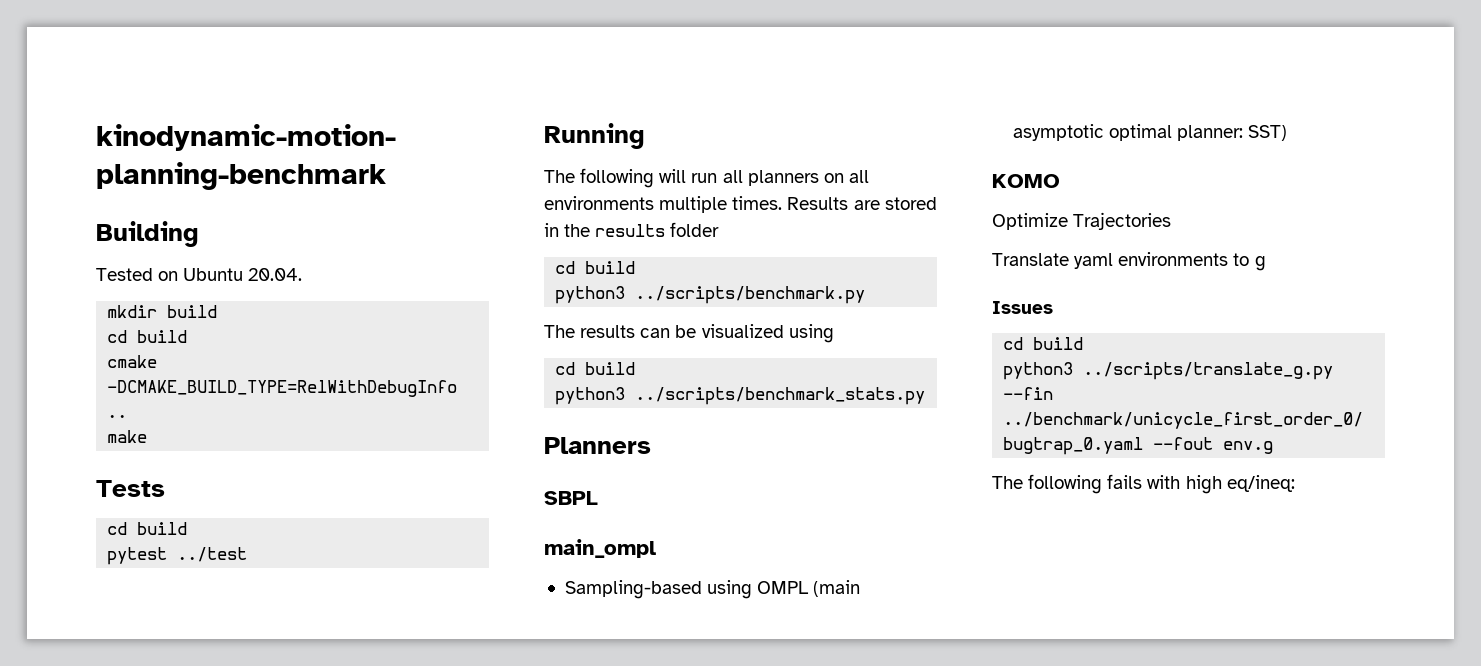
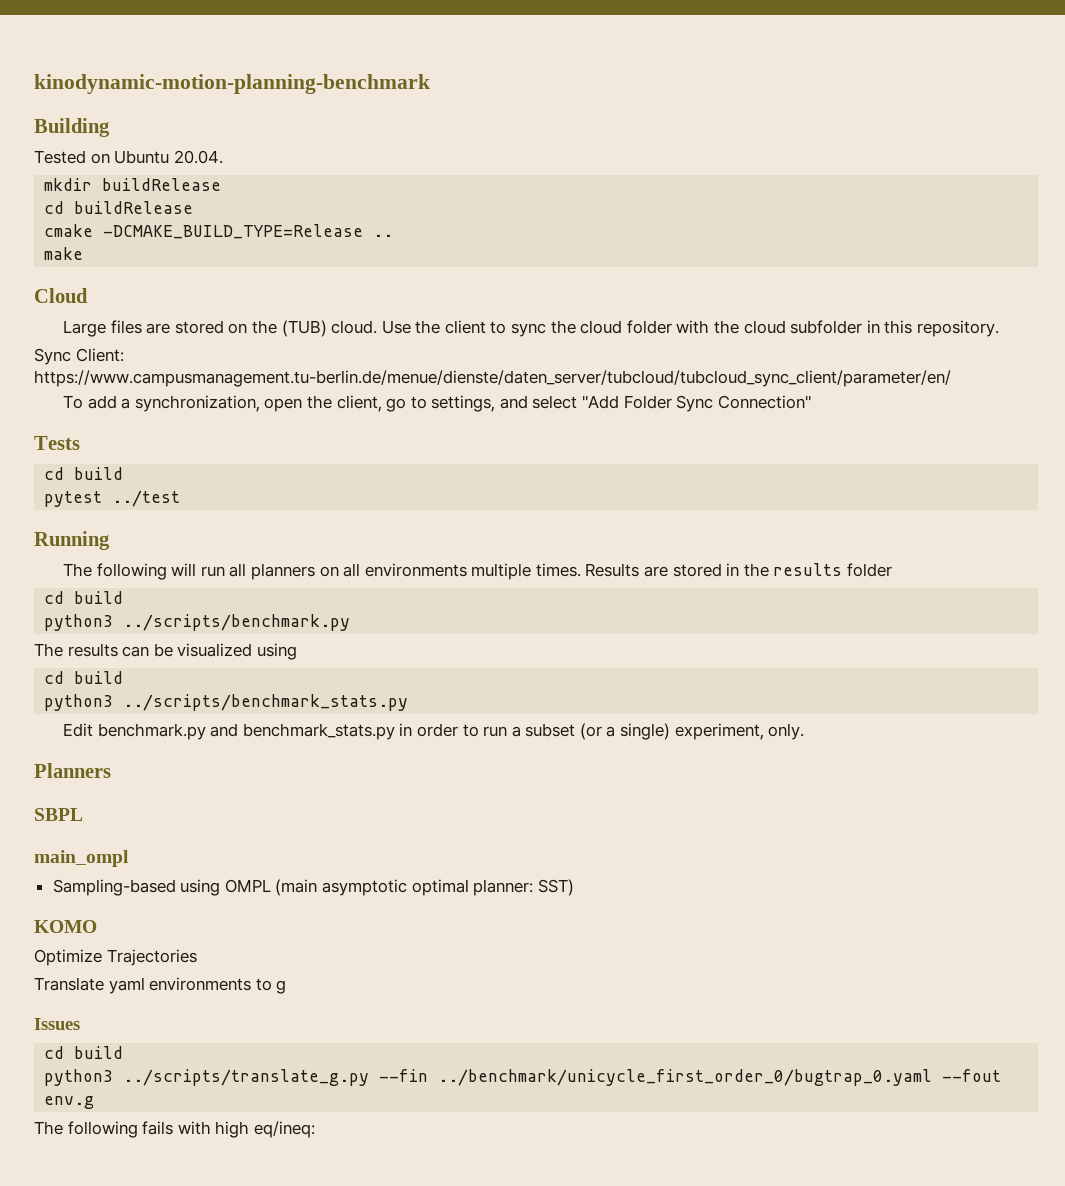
[167,305,218,318] [107,330,188,343] build // cd build -> [102,178,222,191] [44,201,194,214] buildRelease // cd buildRelease
[107,380,458,397] -DCMAKE_BUILD_TYPE=RelWithDebugInfo -> [103,224,364,239] -DCMAKE_BUILD_TYPE=Release
(148, 436) none -> [34,288,88,303] [62,320,999,337] [34,348,124,365] [34,370,951,387] [62,395,811,412] // Cloud // Large files are stored on the (TUB) cloud. Use the client to sync the cloud folder with the cloud subfolder in this repository. // Sync Client: https://www.campusmanagement.tu-berlin.de/menue/dienste/daten_server/tubcloud/tubcloud_sync_client/parameter/en/ // To add a synchronization, open the client, go to settings, and select "Add Folder Sync Connection"
(926, 396) none -> [62,723,805,740] // Edit benchmark.py and benchmark_stats.py in order to run a subset (or a single) experiment, only.

